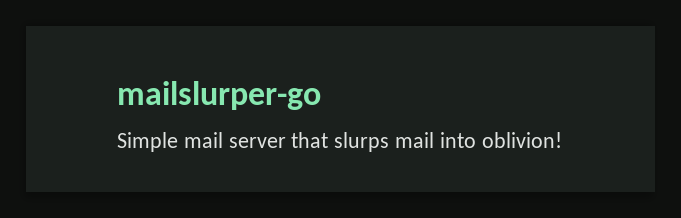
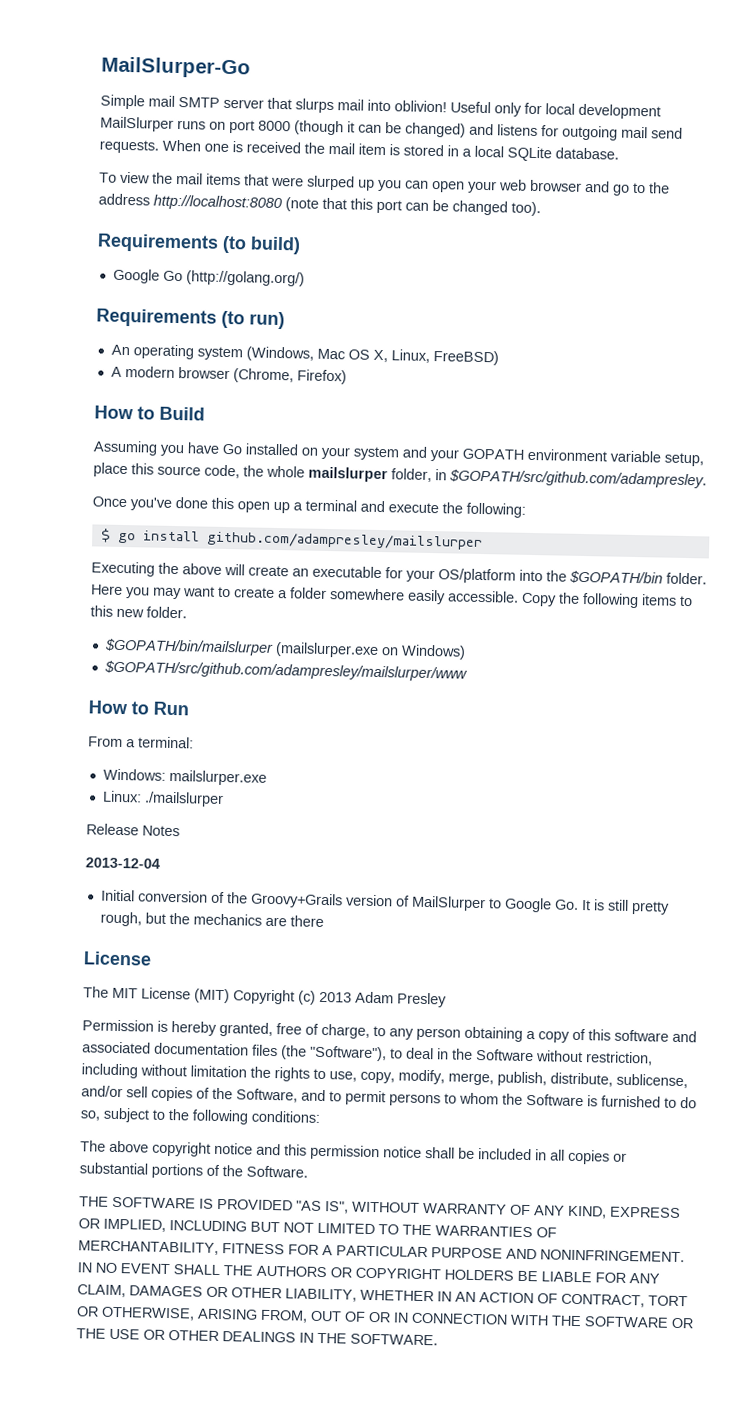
[117,81,321,110] mailslurper-go -> [101,56,251,79] MailSlurper-Go
(223, 140) none -> [178,97,220,108] SMTP
(562, 140) none -> [450,101,661,120] [100,116,683,141] [99,139,619,162] [99,171,670,196] [98,193,541,217] [97,233,301,255] [112,268,305,287] [96,308,285,330] [110,344,499,366] [110,365,347,385] [94,405,205,421] [93,440,704,467] [93,462,707,489] [92,496,526,518] [100,528,483,551] [91,561,707,585] [91,584,693,609] [90,605,187,619] [103,638,466,660] [103,660,468,682] [88,700,189,716] [88,736,194,749] [102,768,267,786] [102,790,224,807] [86,823,180,837] [85,857,160,869] [100,889,670,915] [99,911,324,927] [83,951,152,966] [83,986,447,1008] [82,1019,697,1043] [82,1041,653,1066] [81,1063,688,1089] [81,1085,697,1109] [80,1107,320,1125] [80,1140,627,1165] [79,1162,308,1179] [79,1196,681,1219] [78,1218,557,1238] [78,1240,685,1263] [77,1262,660,1284] [77,1284,688,1308] [76,1306,694,1329] [76,1328,438,1346] Useful only for local development MailSlurper runs on port 8000 (though it can be changed) and listens for outgoing mail send requests. When one is received the mail item is stored in a local SQLite database. // To view the mail items that were slurped up you can open your web browser and go to the address http://localhost:8080 (note that this port can be changed too). // Requirements (to build) // Google Go (http://golang.org/) // Requirements (to run) // An operating system (Windows, Mac OS X, Linux, FreeBSD) // A modern browser (Chrome, Firefox) // How to Build // Assuming you have Go installed on your system and your GOPATH environment variable setup, place this source code, the whole mailslurper folder, in $GOPATH/src/github.com/adampresley. // Once you've done this open up a terminal and execute the following: // $ go install github.com/adampresley/mailslurper // Executing the above will create an executable for your OS/platform into the $GOPATH/bin folder. Here you may want to create a folder somewhere easily accessible. Copy the following items to this new folder. // $GOPATH/bin/mailslurper (mailslurper.exe on Windows) // $GOPATH/src/github.com/adampresley/mailslurper/www // How to Run // From a terminal: // Windows: mailslurper.exe // Linux: ./mailslurper // Release Notes // 2013-12-04 // Initial conversion of the Groovy+Grails version of MailSlurper to Google Go. It is still pretty rough, but the mechanics are there // License // The MIT License (MIT) Copyright (c) 2013 Adam Presley // Permission is hereby granted, free of charge, to any person obtaining a copy of this software and associated documentation files (the "Software"), to deal in the Software without restriction, including without limitation the rights to use, copy, modify, merge, publish, distribute, sublicense, and/or sell copies of the Software, and to permit persons to whom the Software is furnished to do so, subject to the following conditions: // The above copyright notice and this permission notice shall be included in all copies or substantial portions of the Software. // THE SOFTWARE IS PROVIDED "AS IS", WITHOUT WARRANTY OF ANY KIND, EXPRESS OR IMPLIED, INCLUDING BUT NOT LIMITED TO THE WARRANTIES OF MERCHANTABILITY, FITNESS FOR A PARTICULAR PURPOSE AND NONINFRINGEMENT. IN NO EVENT SHALL THE AUTHORS OR COPYRIGHT HOLDERS BE LIABLE FOR ANY CLAIM, DAMAGES OR OTHER LIABILITY, WHETHER IN AN ACTION OF CONTRACT, TORT OR OTHERWISE, ARISING FROM, OUT OF OR IN CONNECTION WITH THE SOFTWARE OR THE USE OR OTHER DEALINGS IN THE SOFTWARE.

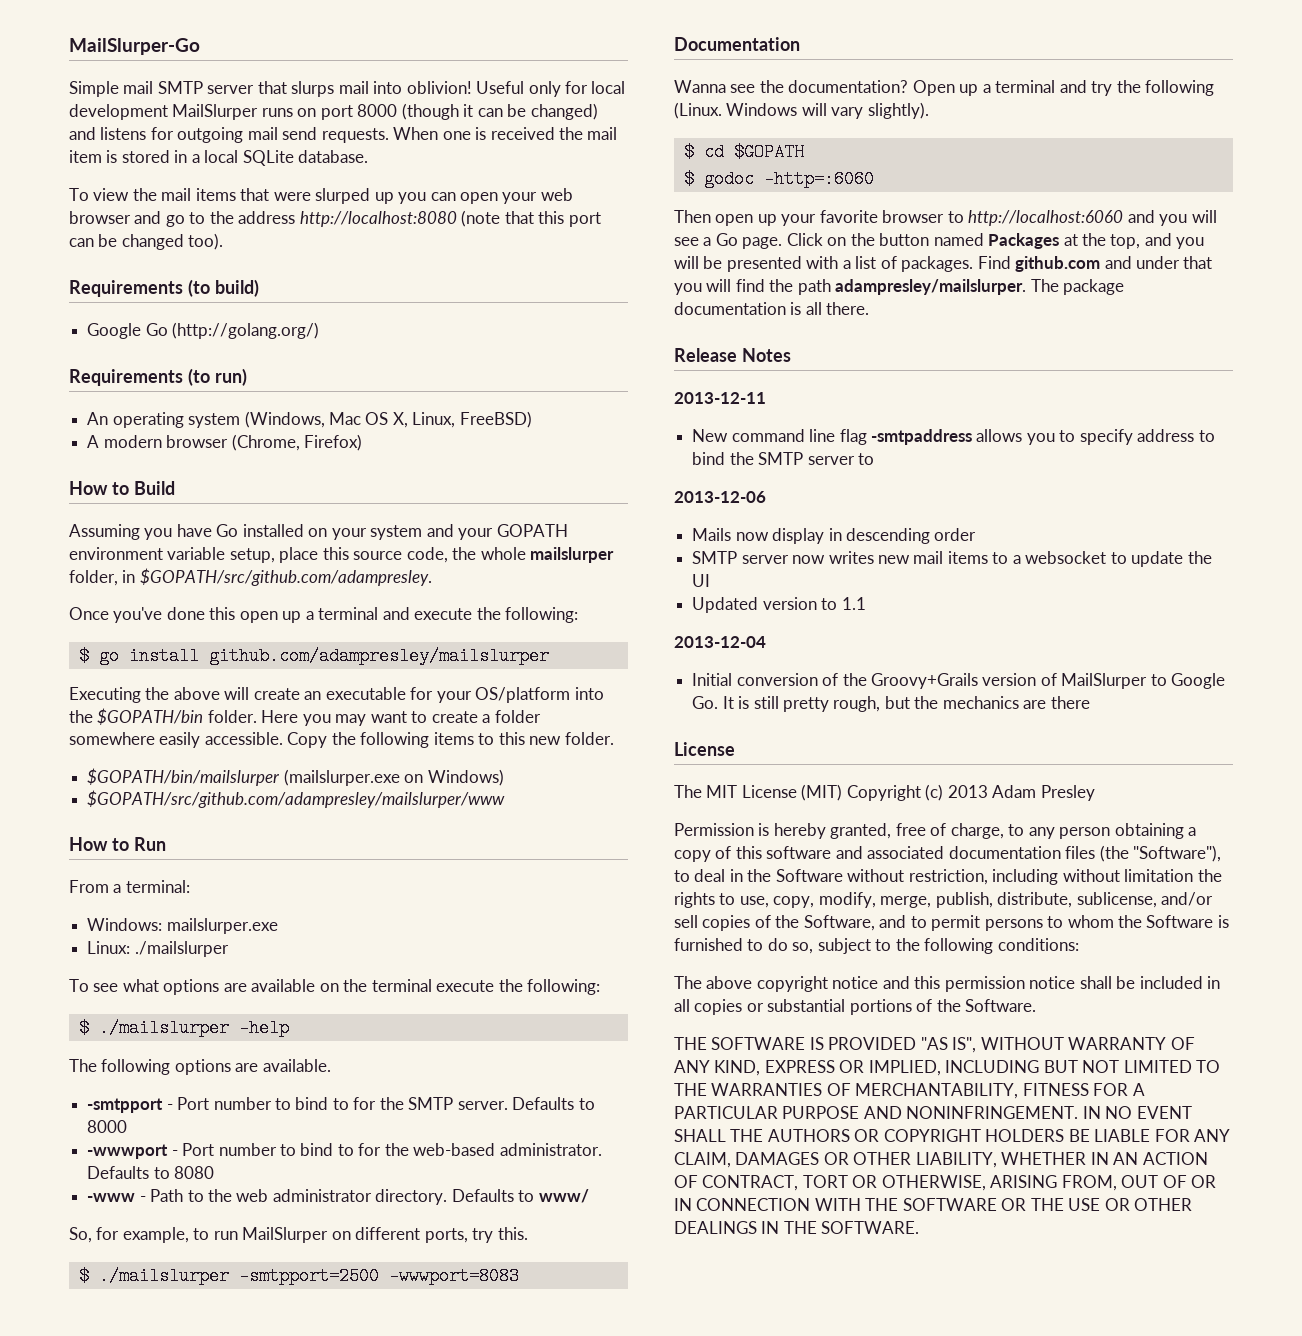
[86,823,180,837] Release Notes -> [69,979,601,995] [78,1019,289,1037] [69,1059,331,1075] [87,1097,595,1113] [87,1120,128,1133] [87,1143,602,1159] [87,1166,215,1179] [87,1189,589,1205] [69,1227,528,1243] [78,1267,519,1285] [674,37,800,51] [674,80,1215,96] [674,102,929,119] [683,143,804,161] [683,170,874,188] [674,210,1217,226] [674,233,1205,249] [674,256,1213,272] [674,279,1125,295] [674,302,870,315] [674,348,791,362] [674,392,766,404] [692,429,1215,445] [692,452,874,465] [674,491,766,503] [692,528,977,544] [692,551,1212,567] [692,574,711,587] [692,597,866,613] To see what options are available on the terminal execute the following: // $ ./mailslurper -help // The following options are available. // -smtpport - Port number to bind to for the SMTP server. Defaults to 8000 // -wwwport - Port number to bind to for the web-based administrator. Defaults to 8080 // -www - Path to the web administrator directory. Defaults to www/ // So, for example, to run MailSlurper on different ports, try this. // $ ./mailslurper -smtpport=2500 -wwwport=8083 // Documentation // Wanna see the documentation? Open up a terminal and try the following (Linux. Windows will vary slightly). // $ cd $GOPATH // $ godoc -http=:6060 // Then open up your favorite browser to http://localhost:6060 and you will see a Go page. Click on the button named Packages at the top, and you will be presented with a list of packages. Find github.com and under that you will find the path adampresley/mailslurper. The package documentation is all there. // Release Notes // 2013-12-11 // New command line flag -smtpaddress allows you to specify address to bind the SMTP server to // 2013-12-06 // Mails now display in descending order // SMTP server now writes new mail items to a websocket to update the UI // Updated version to 1.1

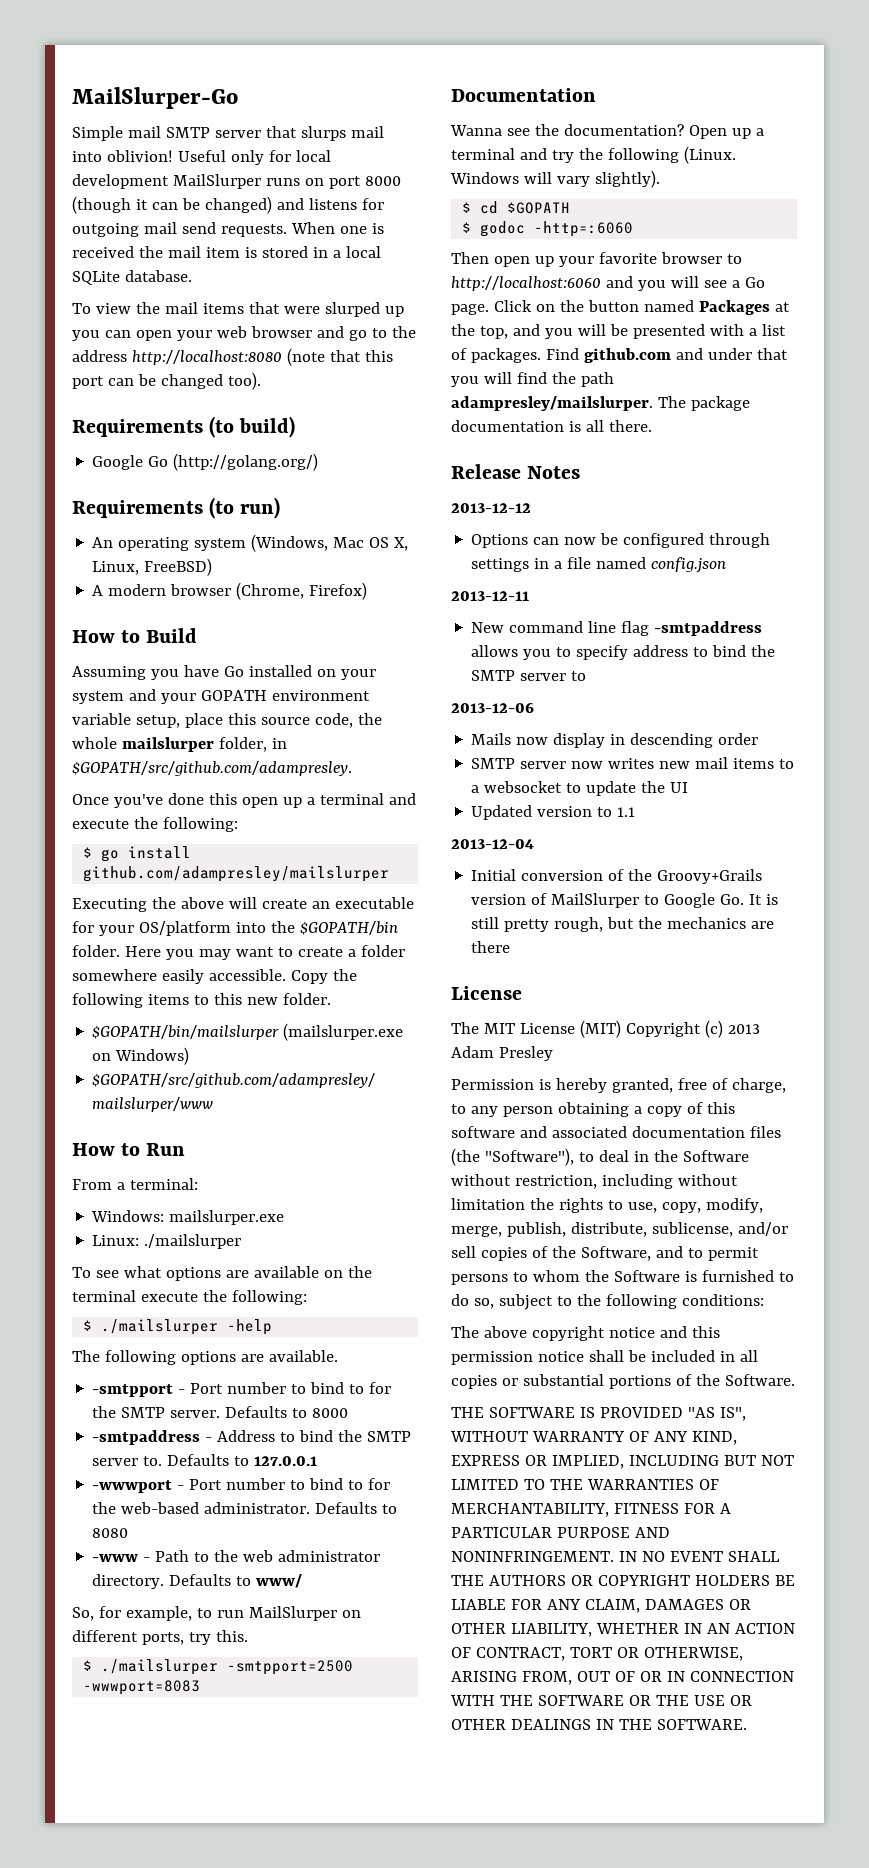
(128, 1126) none -> [92,1430,412,1445] [92,1454,318,1466] // -smtpaddress - Address to bind the SMTP server to. Defaults to 127.0.0.1
(791, 355) none -> [451,503,531,513] [471,533,771,548] [471,557,727,573] // 2013-12-12 // Options can now be configured through settings in a file named config.json

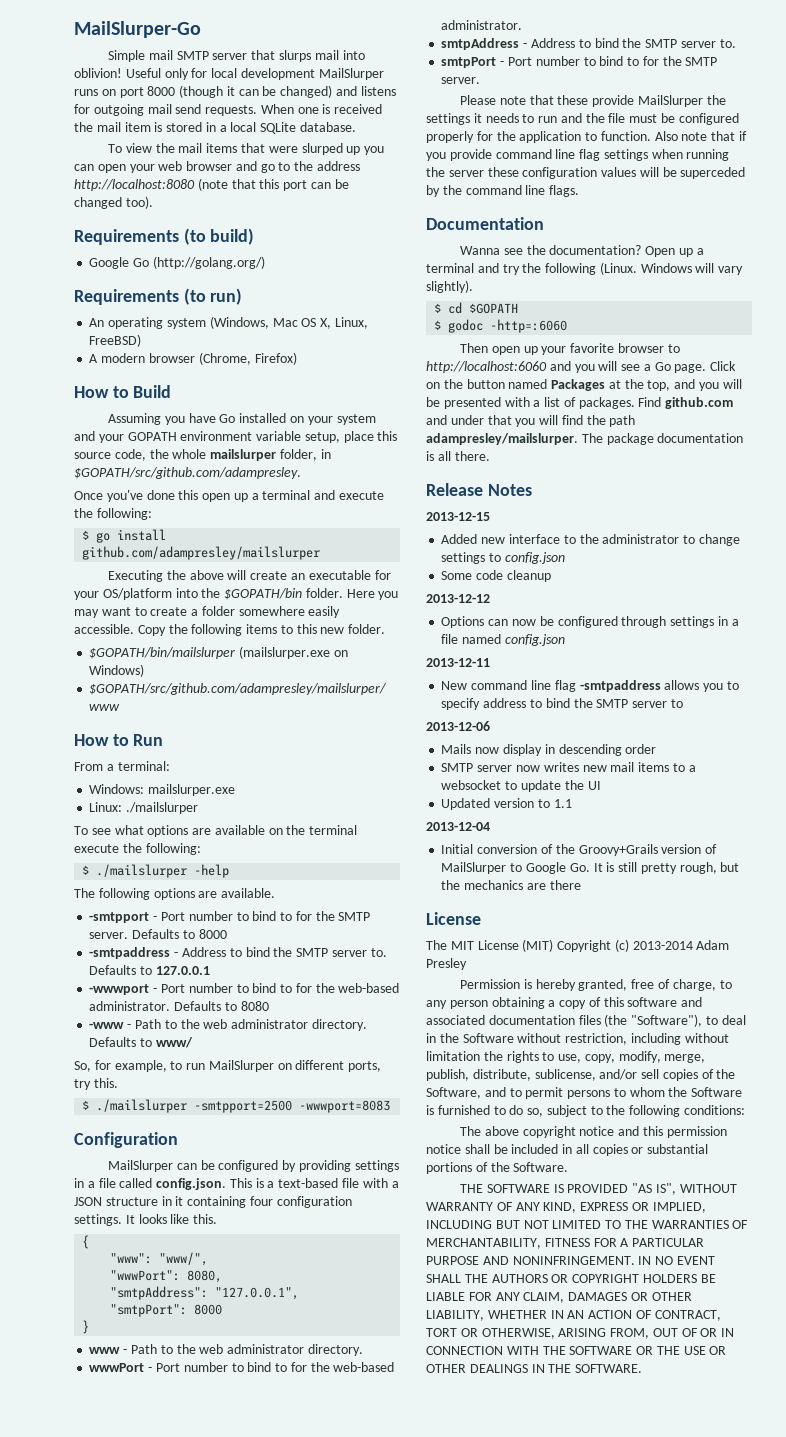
(201, 1687) none -> [74,1132,178,1148] [108,1160,399,1172] [74,1178,399,1190] [74,1196,352,1208] [74,1214,218,1226] [82,1235,90,1249] [110,1252,209,1266] [110,1270,223,1283] [110,1286,300,1300] [110,1304,223,1317] [82,1320,90,1334] [89,1344,363,1356] [89,1362,395,1372] [441,20,523,30] [441,38,736,50] [441,56,718,68] [441,77,481,84] [460,95,726,107] [426,113,739,125] [426,131,748,143] [426,149,730,161] [426,167,746,179] [426,185,580,197] // Configuration // MailSlurper can be configured by providing settings in a file called config.json. This is a text-based file with a JSON structure in it containing four configuration settings. It looks like this. // { // "www": "www/", // "wwwPort": 8080, // "smtpAddress": "127.0.0.1", // "smtpPort": 8000 // } // www - Path to the web administrator directory. // wwwPort - Port number to bind to for the web-based administrator. // smtpAddress - Address to bind the SMTP server to. // smtpPort - Port number to bind to for the SMTP server. // Please note that these provide MailSlurper the settings it needs to run and the file must be configured properly for the application to function. Also note that if you provide command line flag settings when running the server these configuration values will be superceded by the command line flags.
(581, 472) none -> [426,512,490,521] [441,534,740,546] [441,552,565,564] [441,570,551,582] // 2013-12-15 // Added new interface to the administrator to change settings to config.json // Some code cleanup
[727,1024,760,1034] 2013 -> [632,941,693,950] 2013-2014

